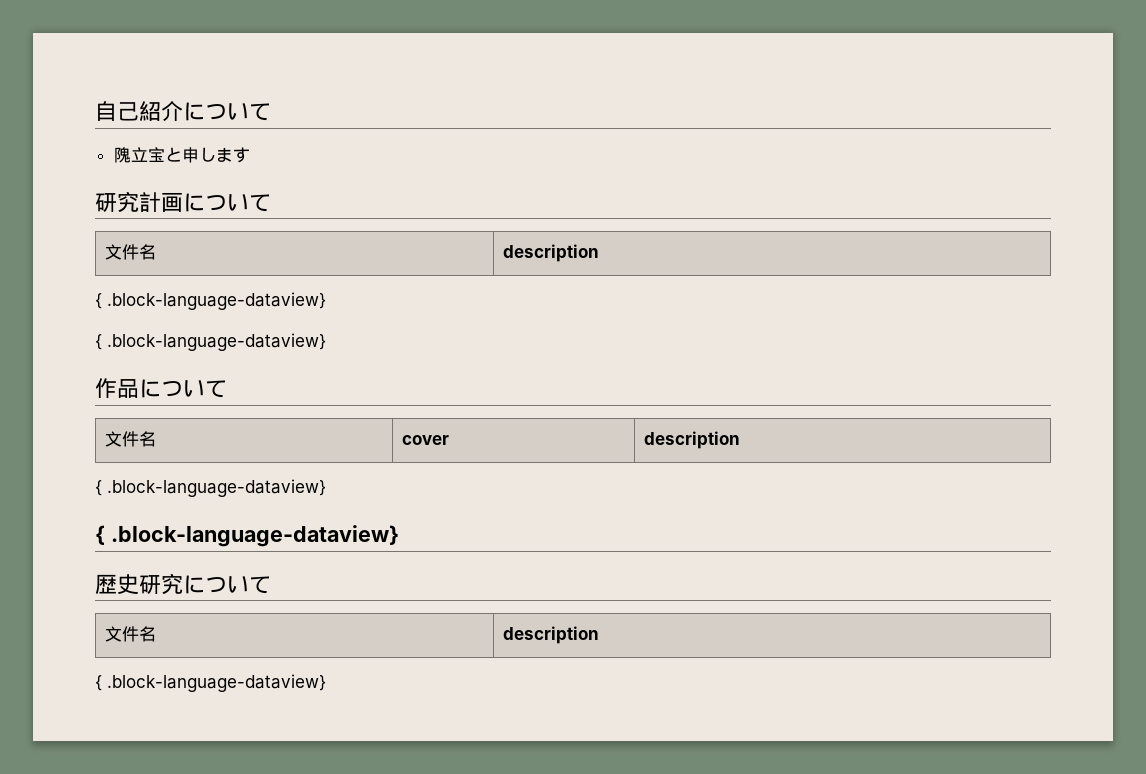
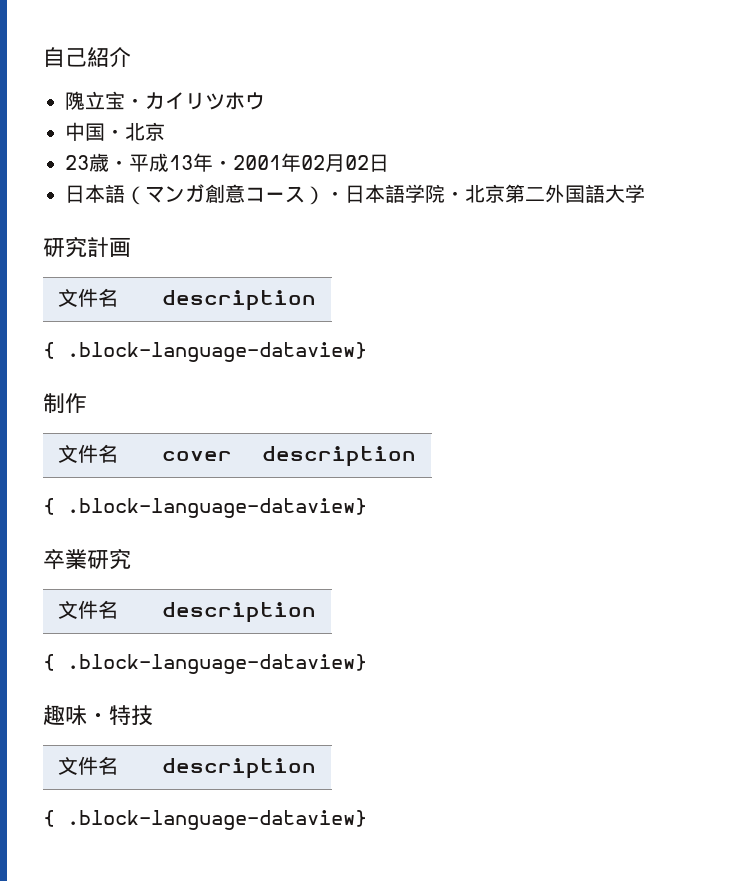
[183,102,271,121] について -> (131, 57) none
[164,147,250,163] と申します -> [125,92,265,110] [65,122,165,141] [65,153,389,172] [65,184,645,205] ・カイリツホウ // 中国・北京 // 23歳・平成13年・2001年02月02日 // 日本語（マンガ創意コース）・日本語学院・北京第二外国語大学
[183,193,271,212] [104,244,156,260] [502,244,599,262] [95,292,326,310] [95,333,326,351] について // 文件名 | description // { .block-language-dataview} // { .block-language-dataview} // -> [57,288,118,307] [161,290,316,311] [43,342,367,362] [43,393,65,413] // 文件名 | description // { .block-language-dataview} // 制
[117,379,227,398] 品について -> (87, 403) none
[95,525,399,547] [95,573,271,595] [104,626,156,642] [502,626,599,644] [95,674,326,692] { .block-language-dataview} // 歴史研究について // 文件名 | description // { .block-language-dataview} -> [43,548,131,570] [57,600,118,619] [161,602,316,623] [43,654,367,674] [43,705,153,726] [57,756,118,775] [161,758,316,779] [43,810,367,830] 卒業研究 // 文件名 | description // { .block-language-dataview} // 趣味・特技 // 文件名 | description // { .block-language-dataview}

